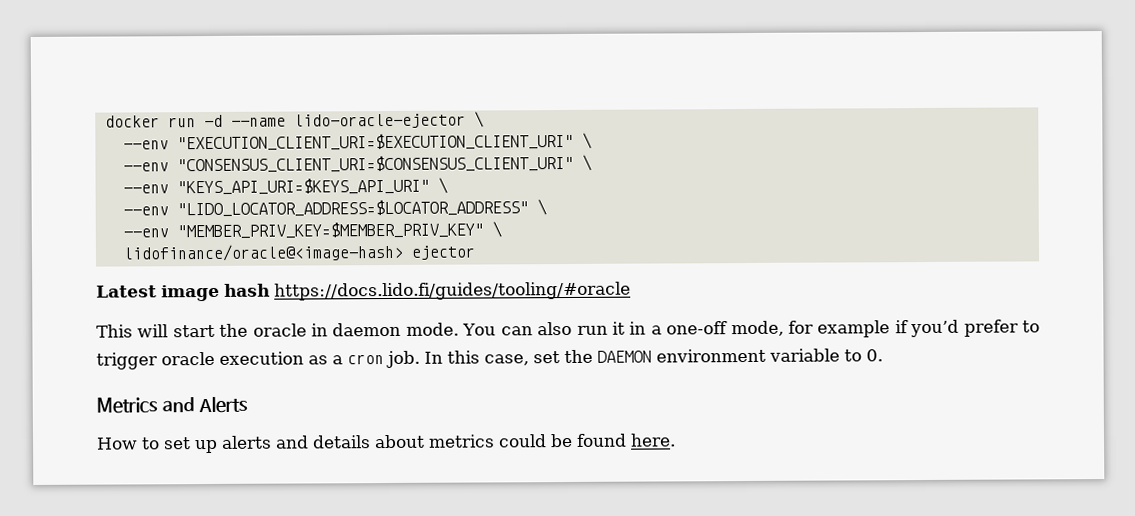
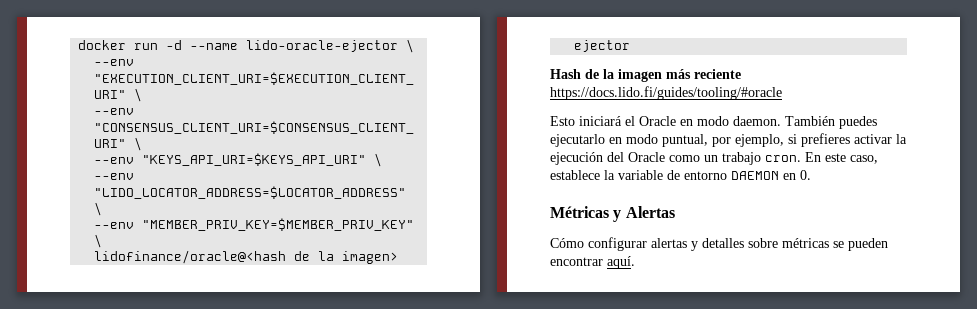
[122,243,476,262] [96,281,631,302] [96,319,1040,338] [96,348,883,370] [96,396,248,414] [96,433,676,454] lidofinance/oracle@<image-hash> ejector // Latest image hash https://docs.lido.fi/guides/tooling/#oracle // This will start the oracle in daemon mode. You can also run it in a one-off mode, for example if you’d prefer to trigger oracle execution as a cron job. In this case, set the DAEMON environment variable to 0. // Metrics and Alerts // How to set up alerts and details about metrics could be found here. -> [94,250,399,264] [574,40,631,52] [550,69,741,82] [550,86,782,100] [550,116,877,129] [550,133,907,147] [550,152,878,165] [550,170,811,180] [550,206,675,222] [550,237,888,251] [550,256,635,269] lidofinance/oracle@<hash de la imagen> ejector // Hash de la imagen más reciente https://docs.lido.fi/guides/tooling/#oracle // Esto iniciará el Oracle en modo daemon. También puedes ejecutarlo en modo puntual, por ejemplo, si prefieres activar la ejecución del Oracle como un trabajo cron. En este caso, establece la variable de entorno DAEMON en 0. // Métricas y Alertas // Cómo configurar alertas y detalles sobre métricas se pueden encontrar aquí.

